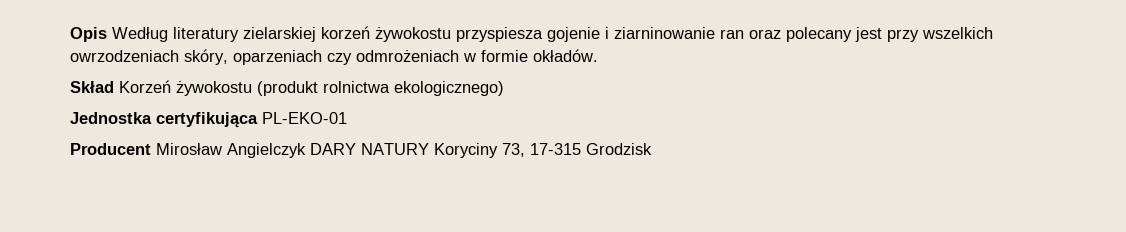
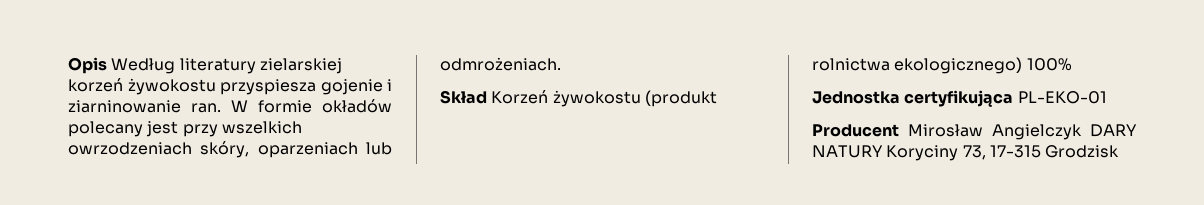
[720,29,781,39] ran oraz -> [191,99,392,113] ran. W formie okładów
[327,49,598,65] czy odmrożeniach w formie okładów. -> [366,142,392,155] [440,57,561,71] lub odmrożeniach.
(504, 88) none -> [1026,58,1072,71] 100%

